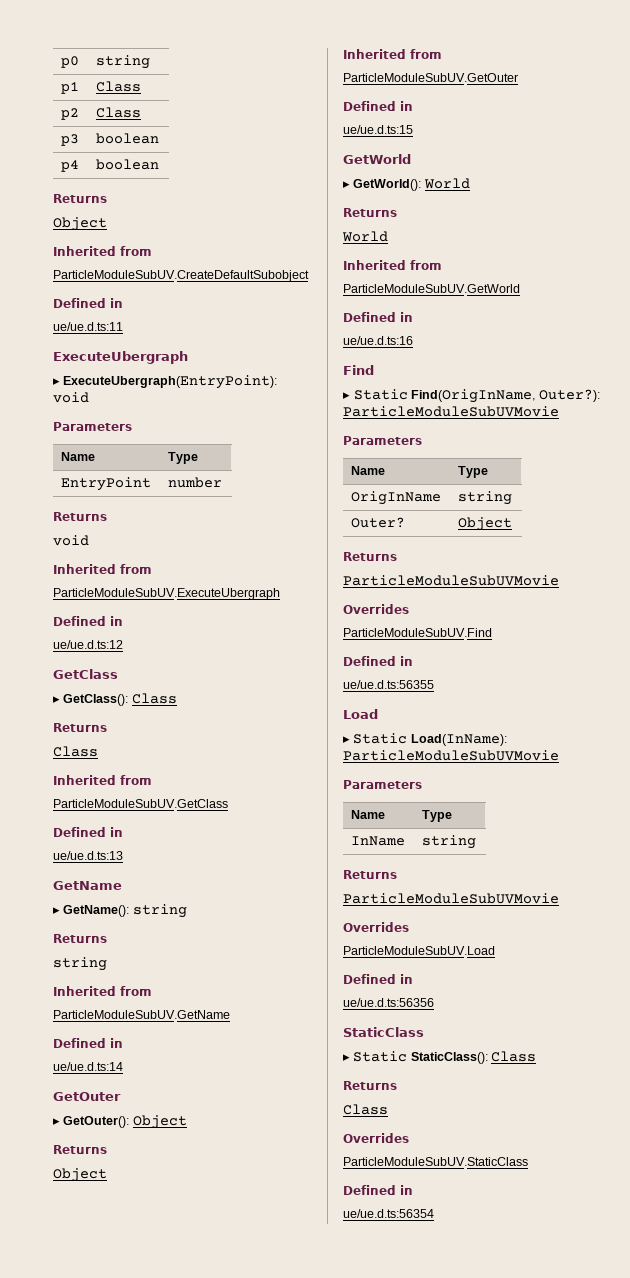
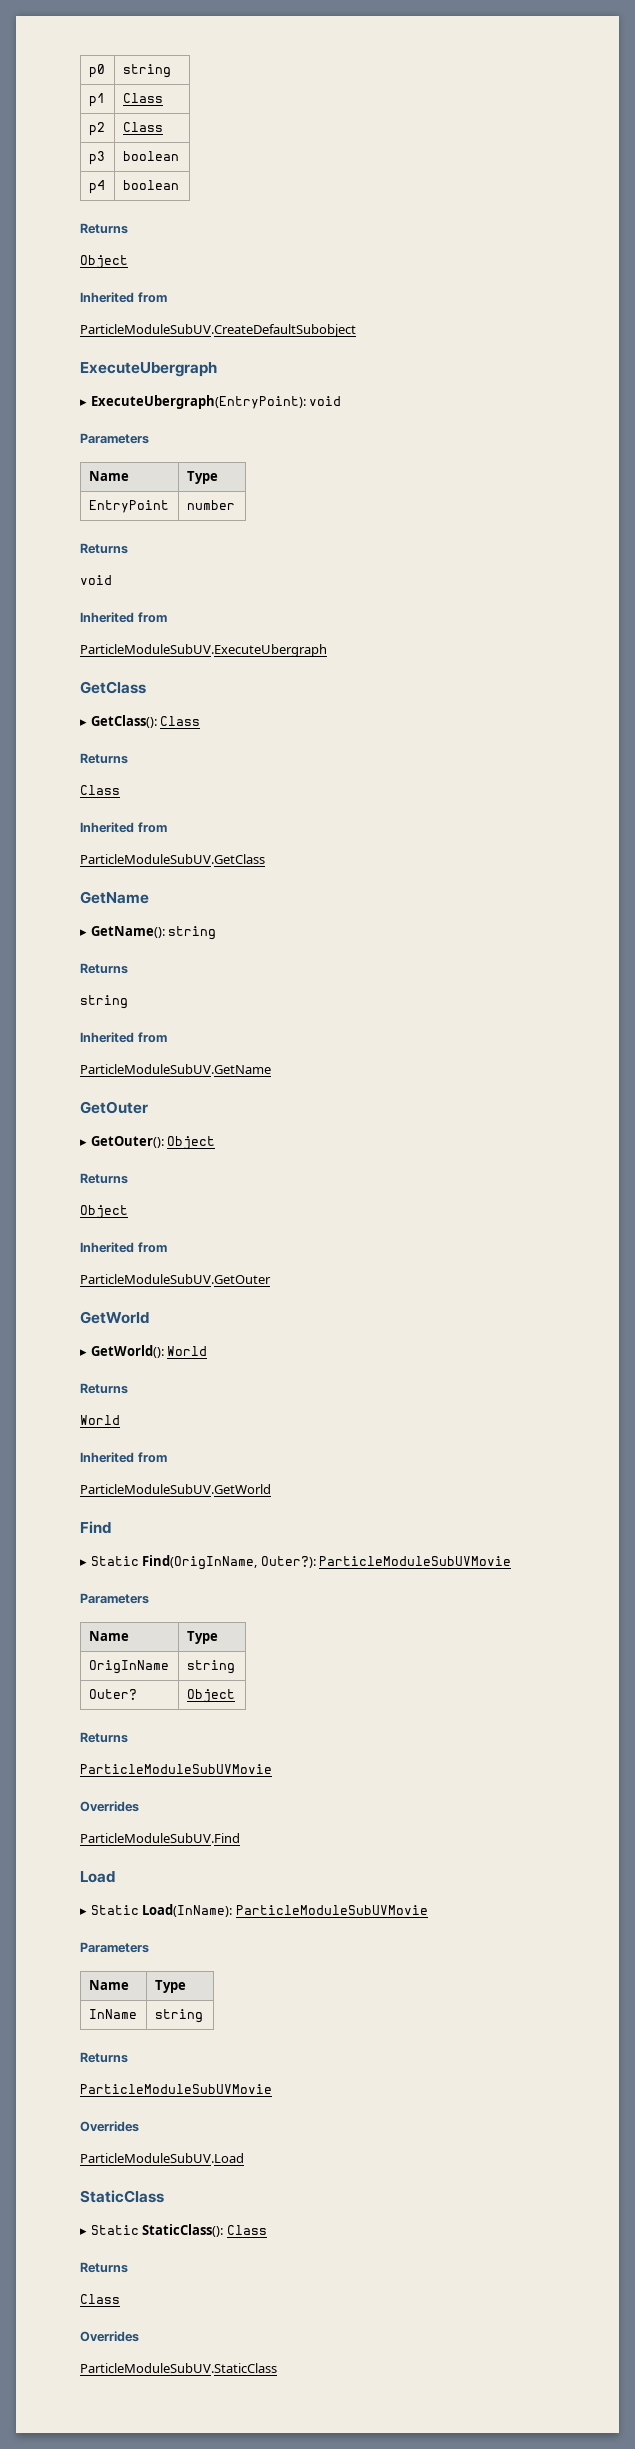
[53,298,123,308] [53,322,123,331] // Defined in // ue/ue.d.ts:11 -> (356, 330) none
[53,616,123,626] [53,640,123,649] // Defined in // ue/ue.d.ts:12 -> (327, 650) none
[53,827,123,837] [53,851,123,860] // Defined in // ue/ue.d.ts:13 -> (265, 859) none
[53,1038,123,1048] [53,1062,123,1071] // Defined in // ue/ue.d.ts:14 -> (271, 1069) none
[343,101,413,111] [343,125,413,134] // Defined in // ue/ue.d.ts:15 -> (271, 1279) none
[343,312,413,322] [343,336,413,345] // Defined in // ue/ue.d.ts:16 -> (271, 1489) none
[343,656,413,666] [343,680,434,689] // Defined in // ue/ue.d.ts:56355 -> (240, 1838) none
[343,974,413,984] [343,998,434,1007] // Defined in // ue/ue.d.ts:56356 -> (244, 2158) none
[343,1185,413,1195] [343,1209,434,1218] // Defined in // ue/ue.d.ts:56354 -> (277, 2368) none

